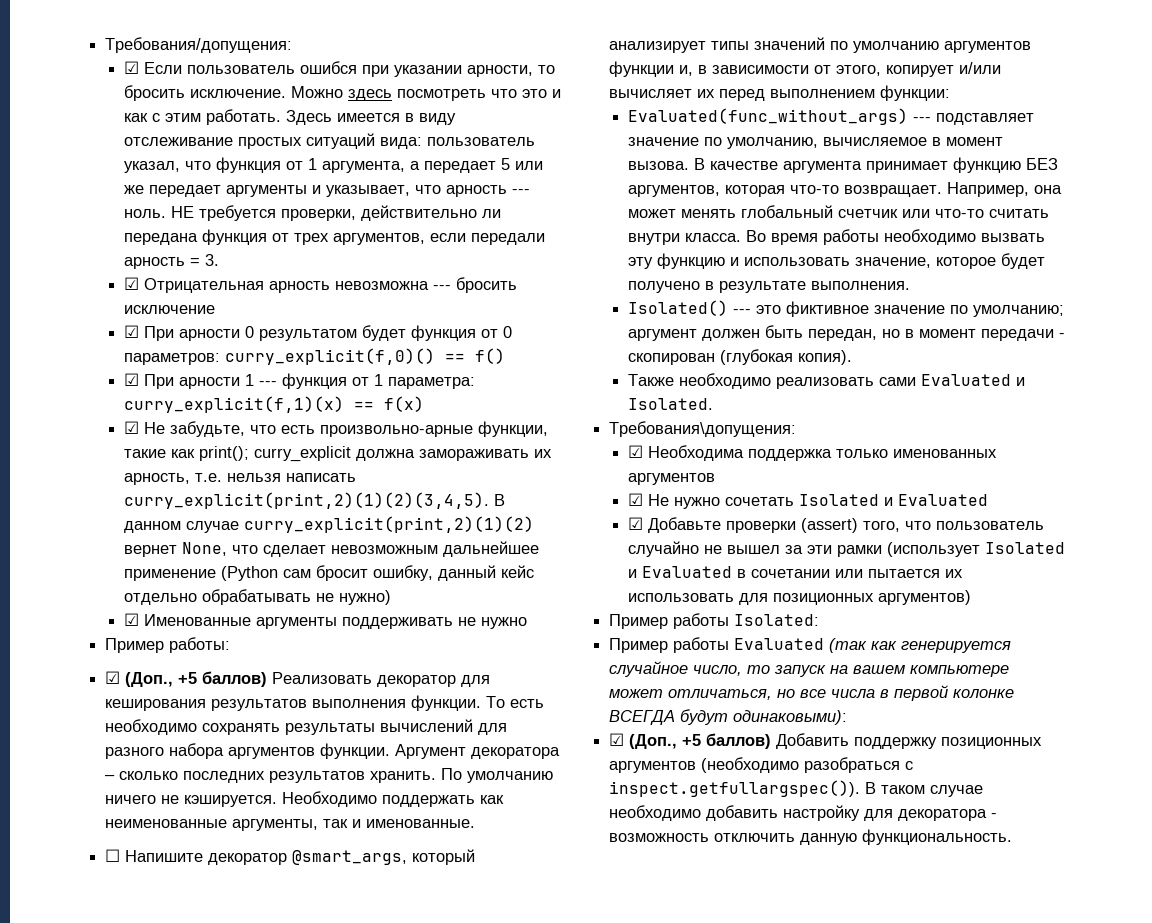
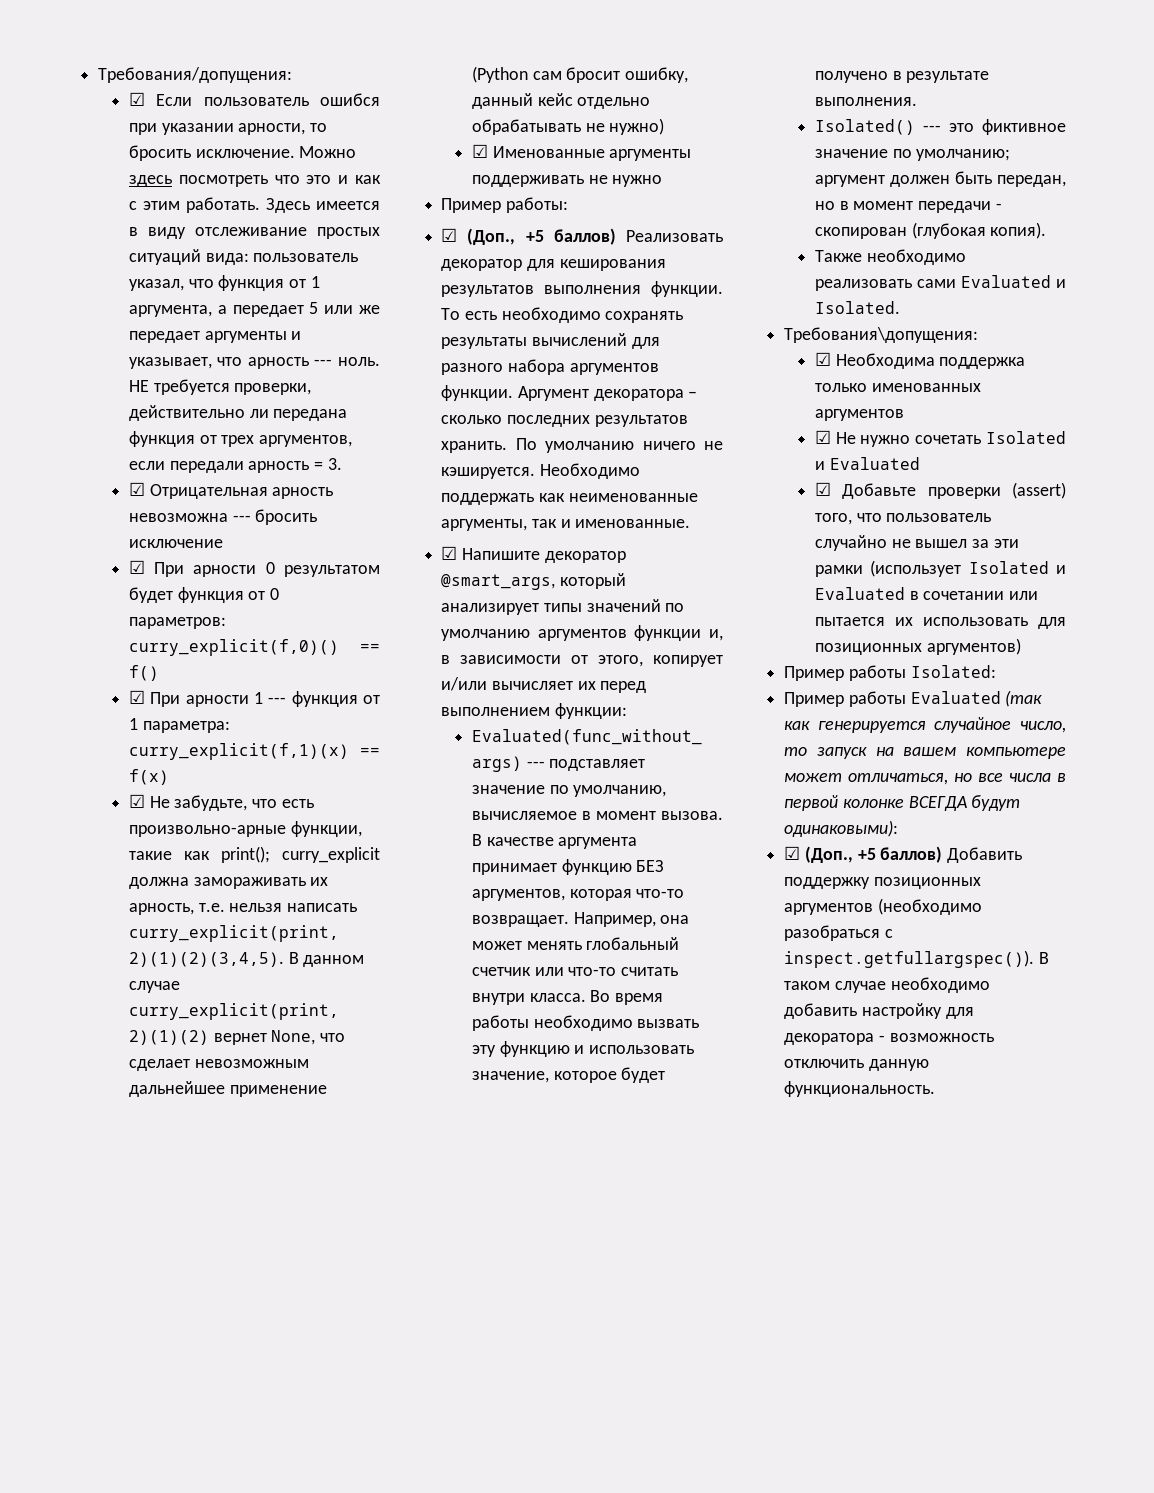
[105,849,121,862] ☐ -> [441,546,458,560] ☑

